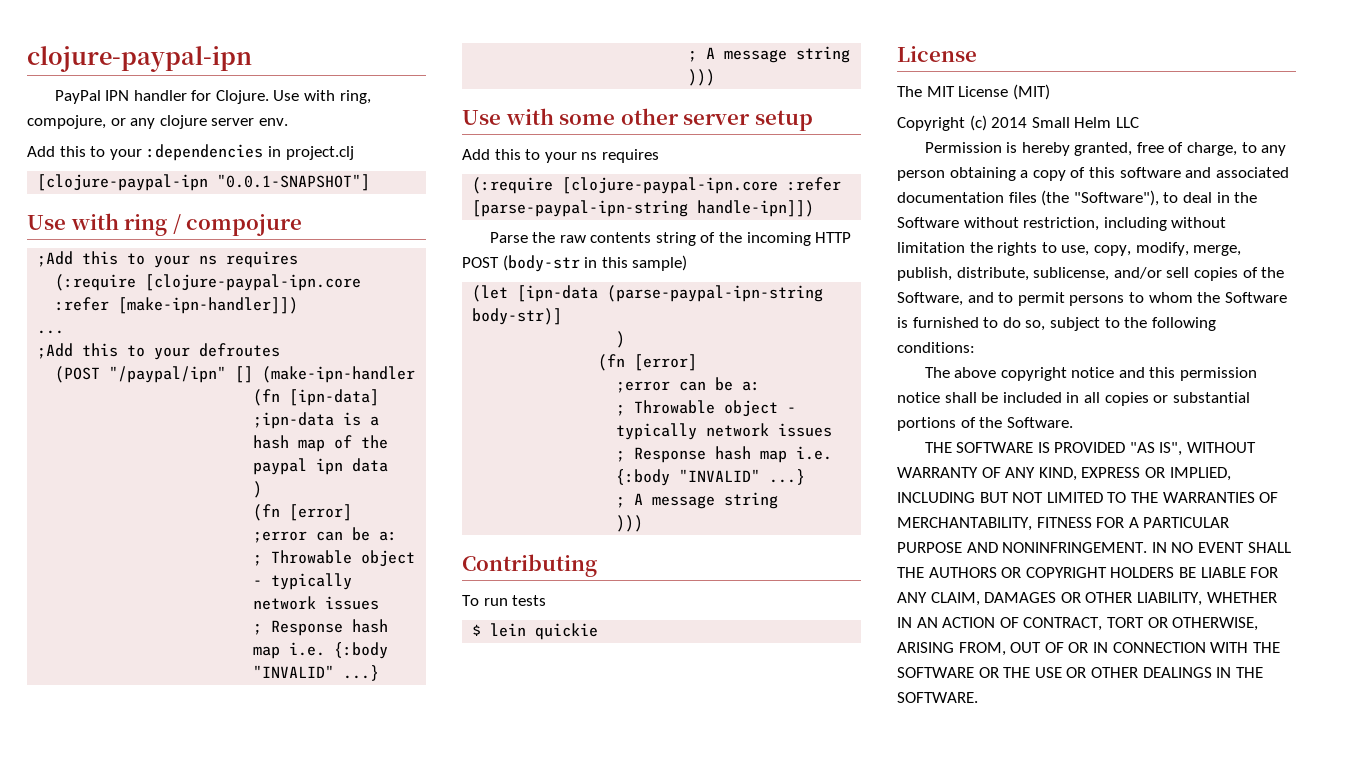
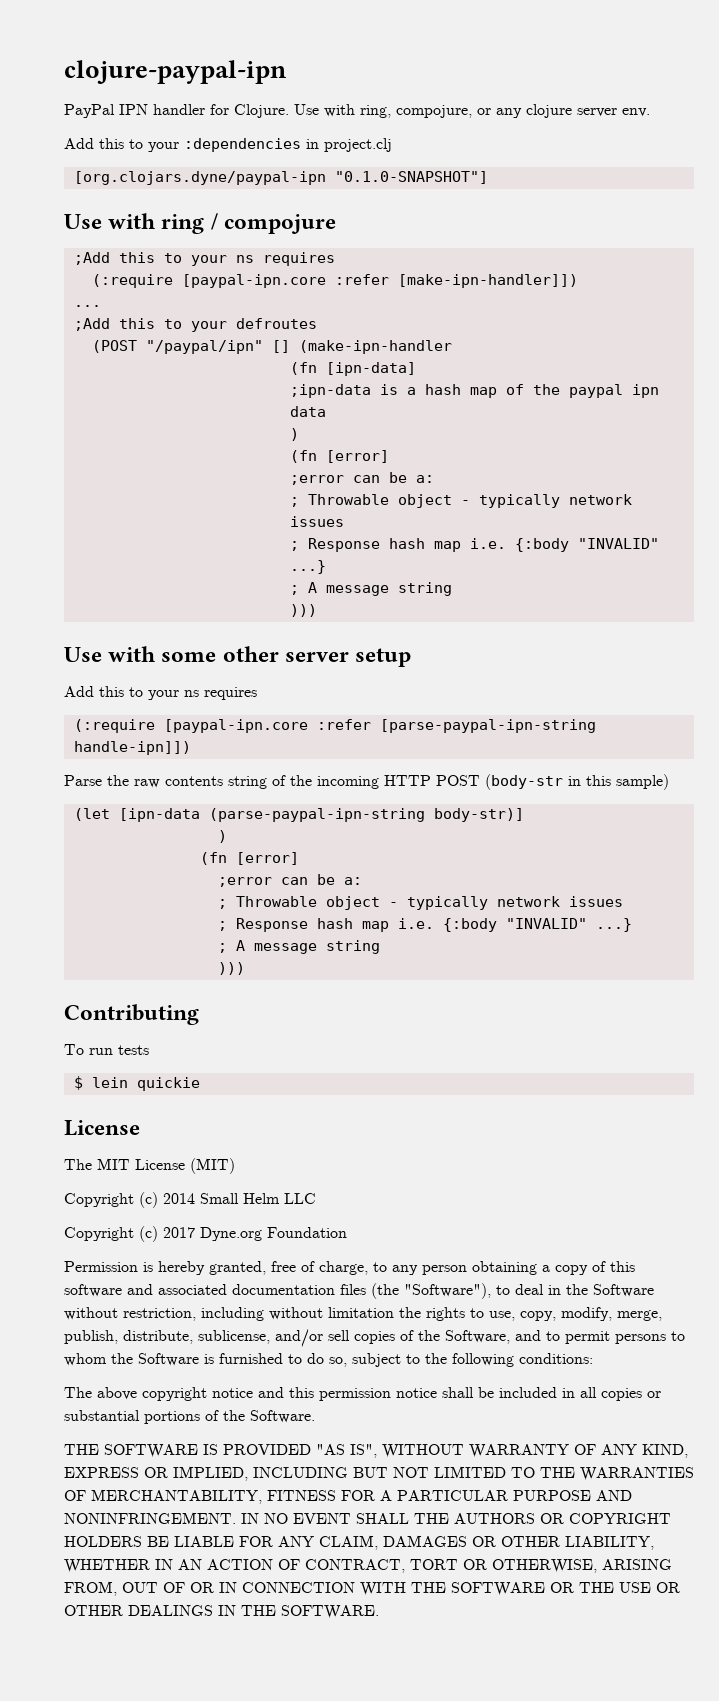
[37,174,371,191] [clojure-paypal-ipn "0.0.1-SNAPSHOT"] -> [73,171,488,185] [org.clojars.dyne/paypal-ipn "0.1.0-SNAPSHOT"]
[145,274,362,291] [clojure-paypal-ipn.core -> [181,274,326,288] [paypal-ipn.core
[562,177,779,194] [clojure-paypal-ipn.core -> [163,719,308,733] [paypal-ipn.core
(1139, 122) none -> [64,1226,347,1242] // Copyright (c) 2017 Dyne.org Foundation

